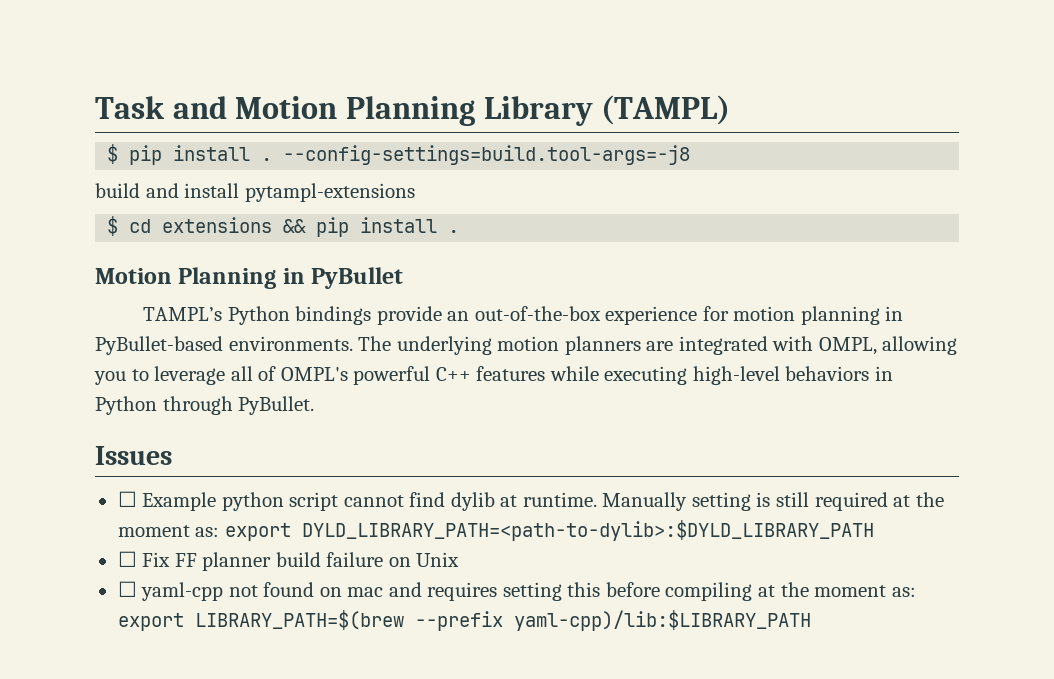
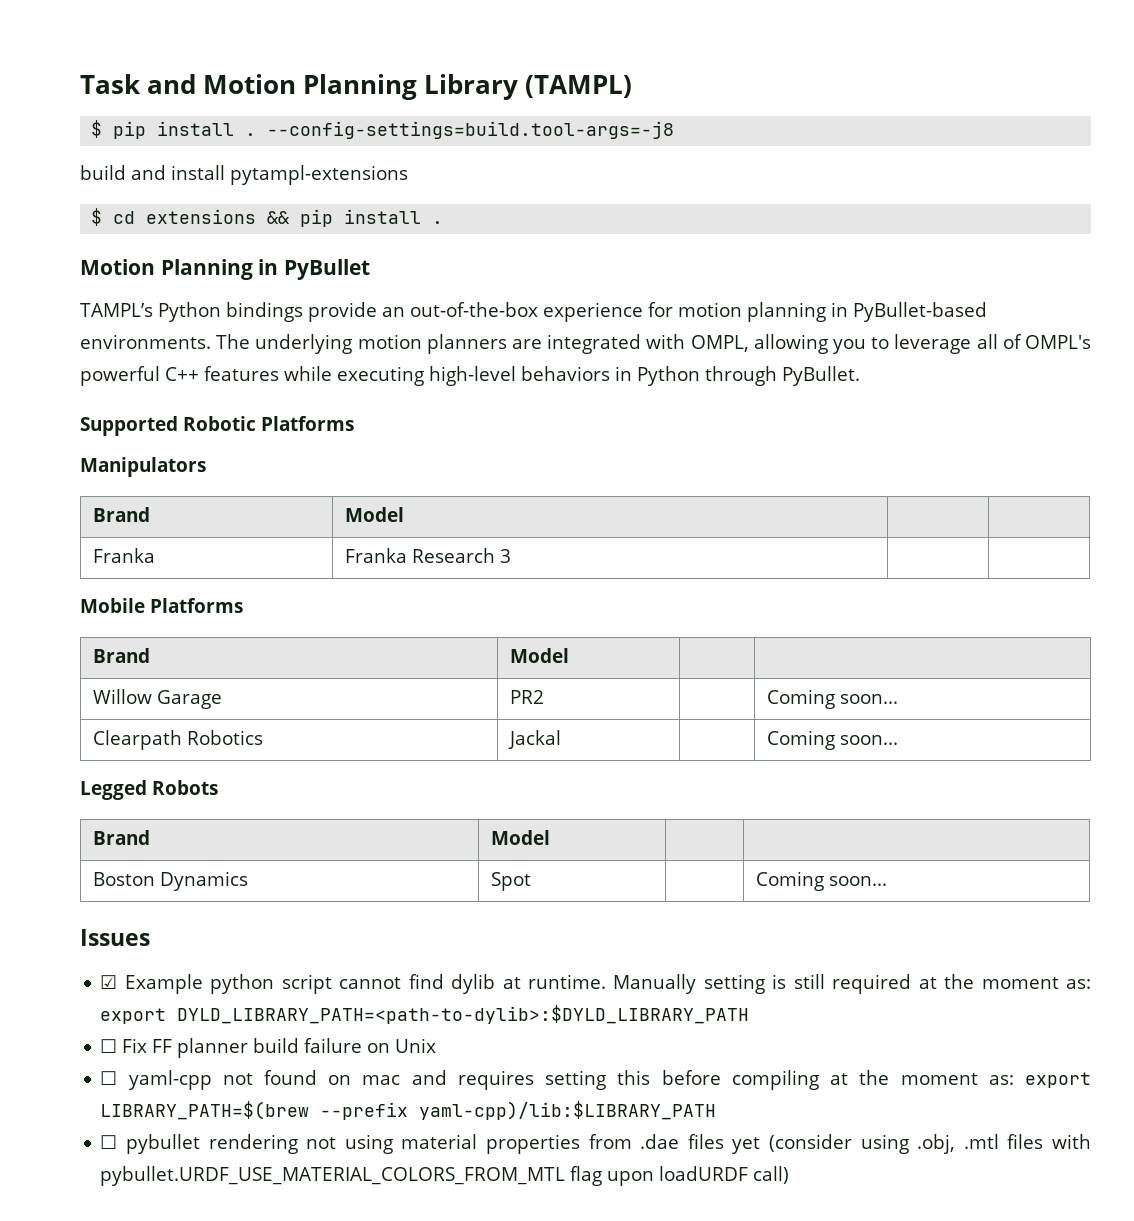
(315, 405) none -> [80,416,354,436] [80,457,206,477] [93,507,151,522] [345,507,405,522] [93,548,156,563] [345,548,512,563] [80,598,243,613] [93,648,151,663] [510,648,570,663] [93,689,223,709] [510,690,545,704] [767,689,899,709] [93,730,264,750] [508,730,562,749] [767,730,899,750] [80,780,218,800] [93,830,151,845] [491,830,551,845] [93,871,249,891] [491,872,532,891] [756,871,888,891] // Supported Robotic Platforms // Manipulators // Brand | Model | | // Franka | Franka Research 3 | | // Mobile Platforms // Brand | Model | | // Willow Garage | PR2 | | Coming soon... // Clearpath Robotics | Jackal | | Coming soon... // Legged Robots // Brand | Model | | // Boston Dynamics | Spot | | Coming soon...
[117,491,137,507] ☐ -> [100,975,118,989] ☑
(811, 620) none -> [100,1134,1091,1154] [100,1166,790,1186] // ☐ pybullet rendering not using material properties from .dae files yet (consider using .obj, .mtl files with pybullet.URDF_USE_MATERIAL_COLORS_FROM_MTL flag upon loadURDF call)

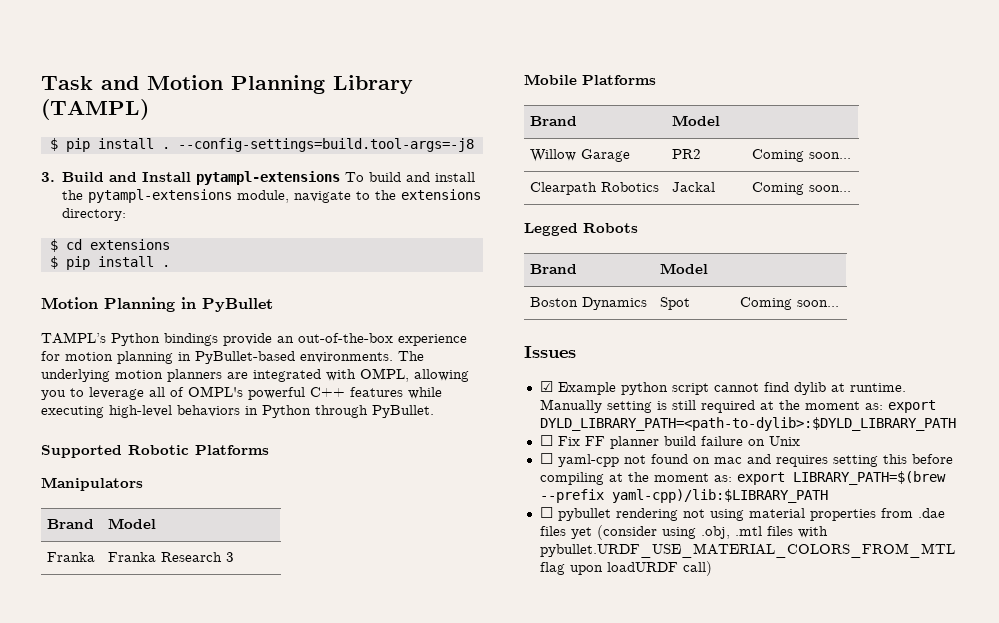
(675, 130) none -> [41,171,365,185] 3. Build and Install pytampl-extensions To
[230,165,408,185] pytampl-extensions -> [62,189,482,203] [62,208,127,221] the pytampl-extensions module, navigate to the extensions directory:
[267,211,291,224] && -> [49,256,58,269] // $

